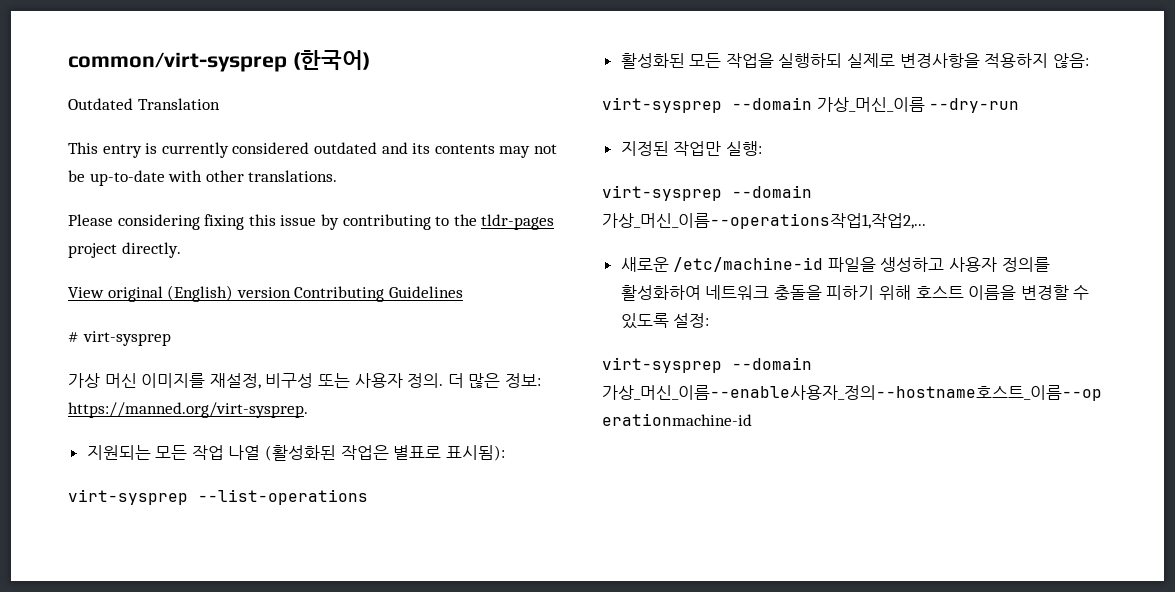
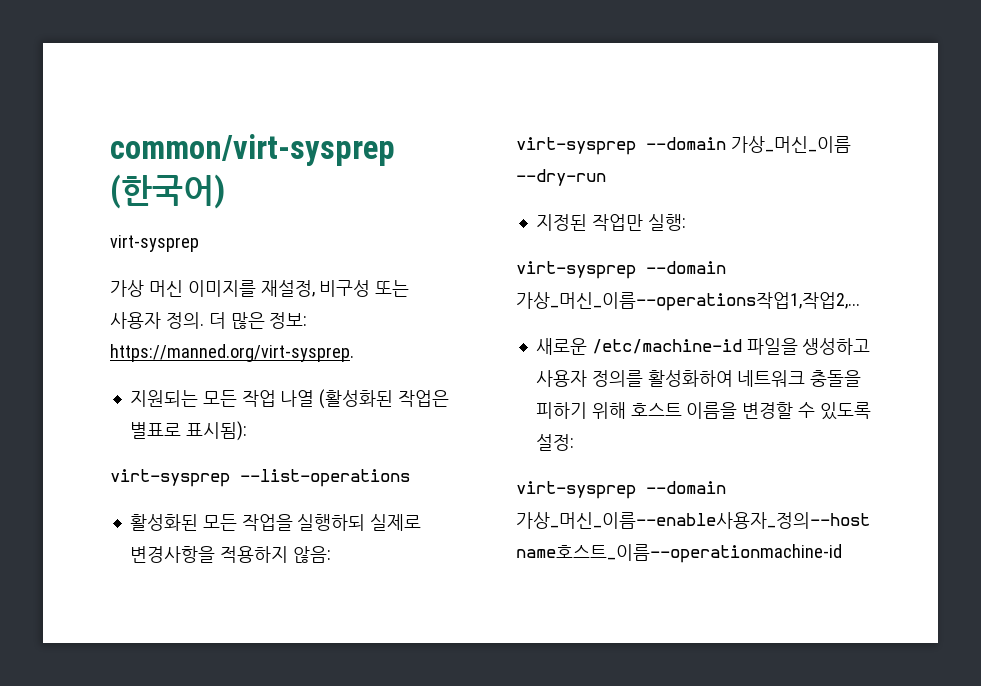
[68,98,220,110] [68,142,557,158] [68,170,338,186] [68,214,555,230] [68,242,181,258] [68,285,463,302] [68,332,79,342] Outdated Translation // This entry is currently considered outdated and its contents may not be up-to-date with other translations. // Please considering fixing this issue by contributing to the tldr-pages project directly. // View original (English) version Contributing Guidelines // # -> (225, 191) none

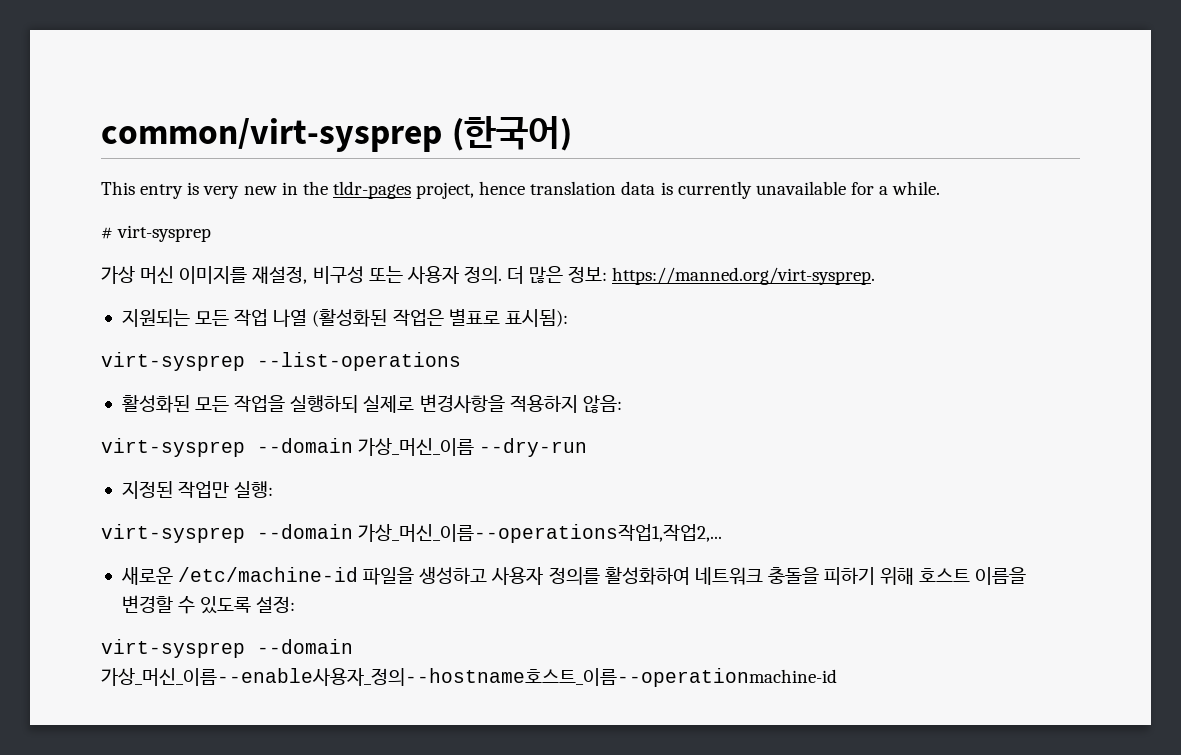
(225, 191) none -> [101,181,941,199] [101,227,113,239] This entry is very new in the tldr-pages project, hence translation data is currently unavailable for a while. // #

